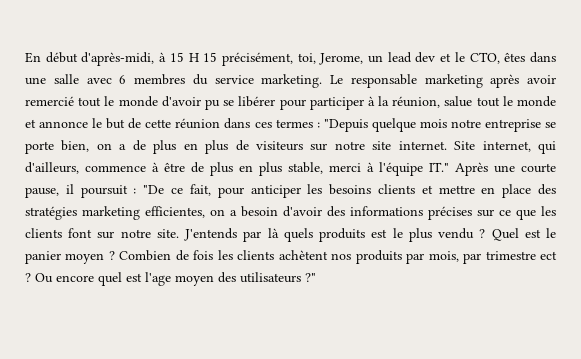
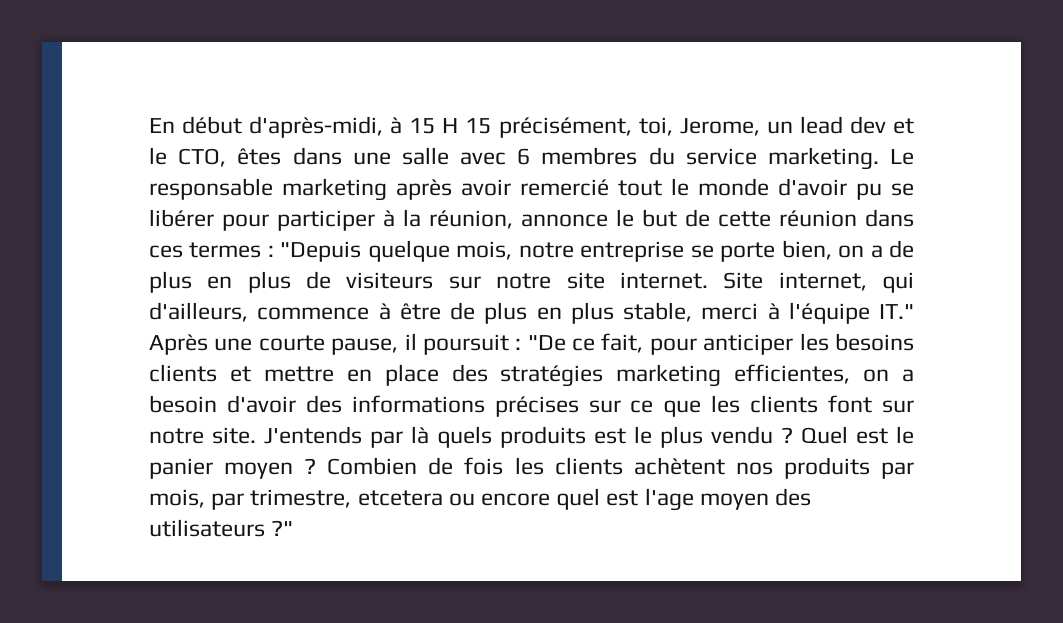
[444,96,556,107] [25,119,36,128] salue tout le monde et -> (513, 219) none
[419,119,447,128] mois -> [456,241,513,260] mois,
[485,251,557,260] [25,273,53,283] trimestre ect ? Ou -> [250,489,475,508] trimestre, etcetera ou

